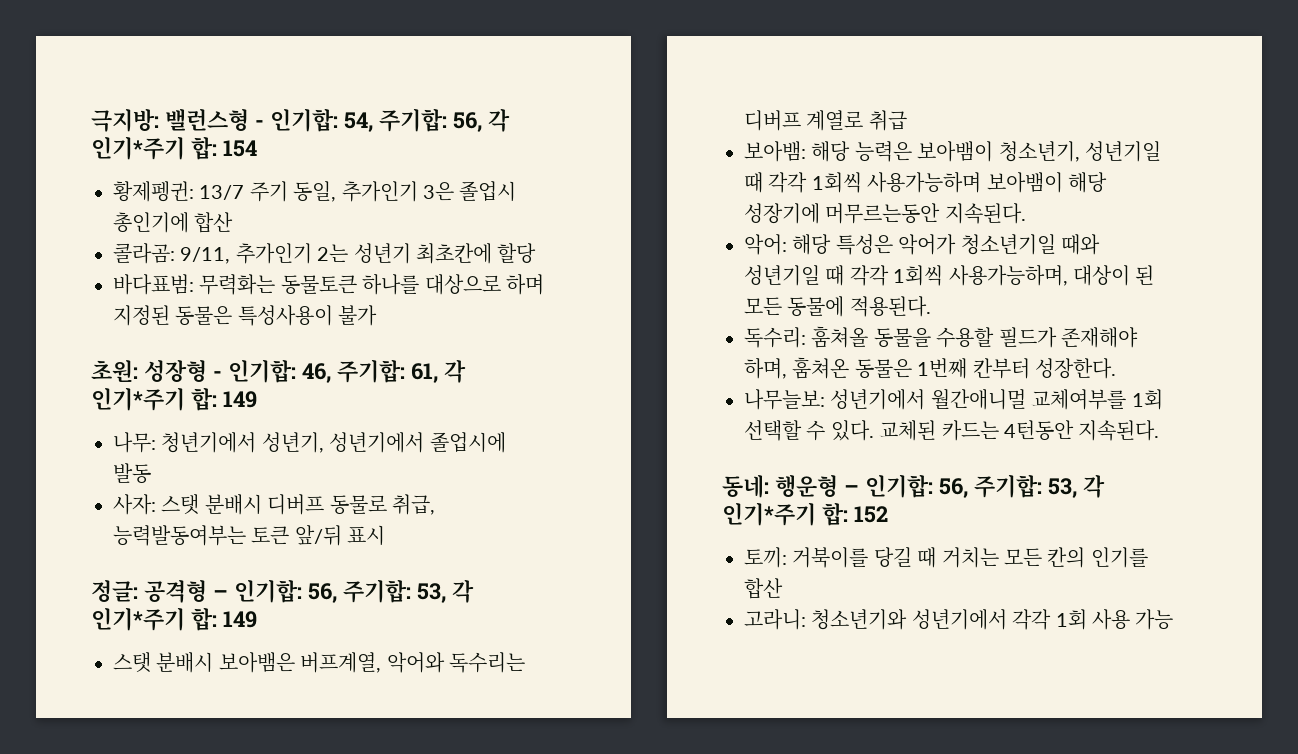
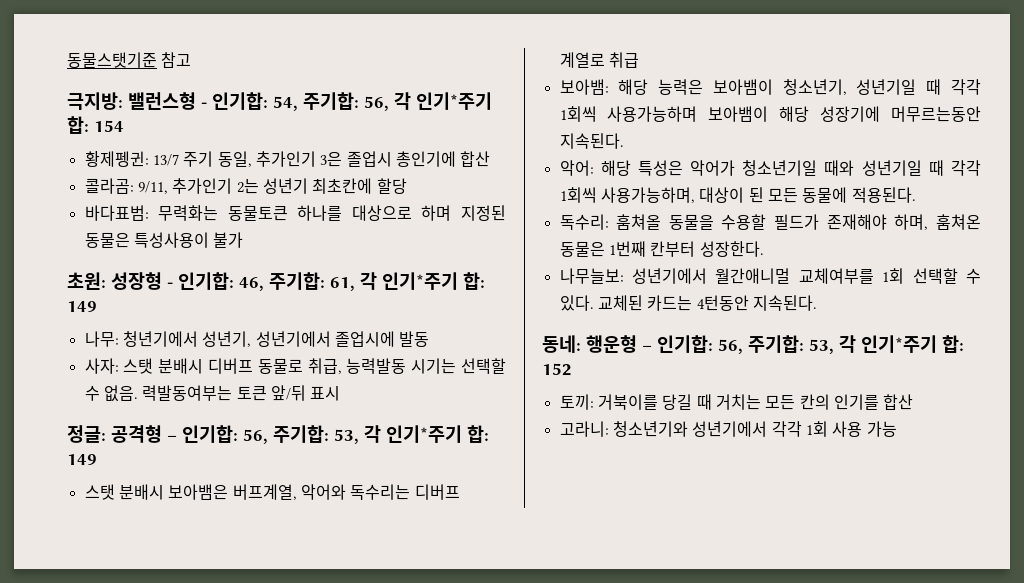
(91, 120) none -> [67,52,192,68] 동물스탯기준 참고 //
[113,525,246,546] 능력발동여부는 -> [346,358,507,374] [84,385,233,402] 능력발동 시기는 선택할 수 없음. 력발동여부는

